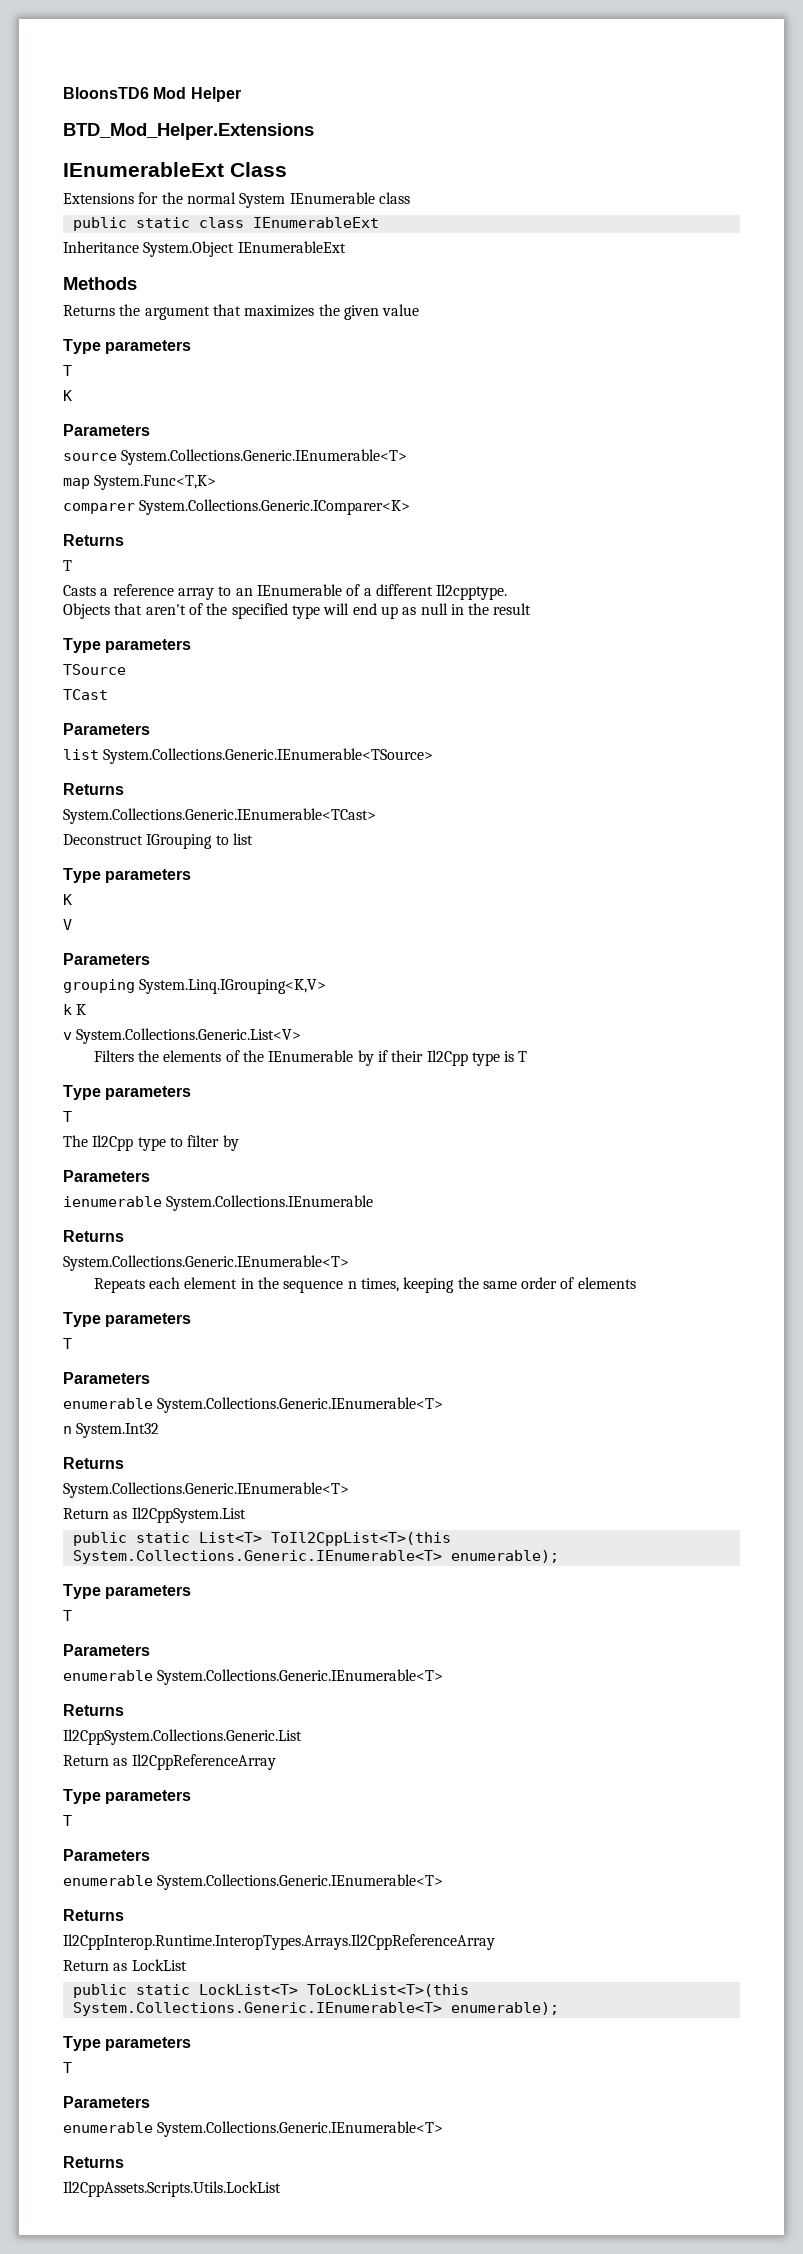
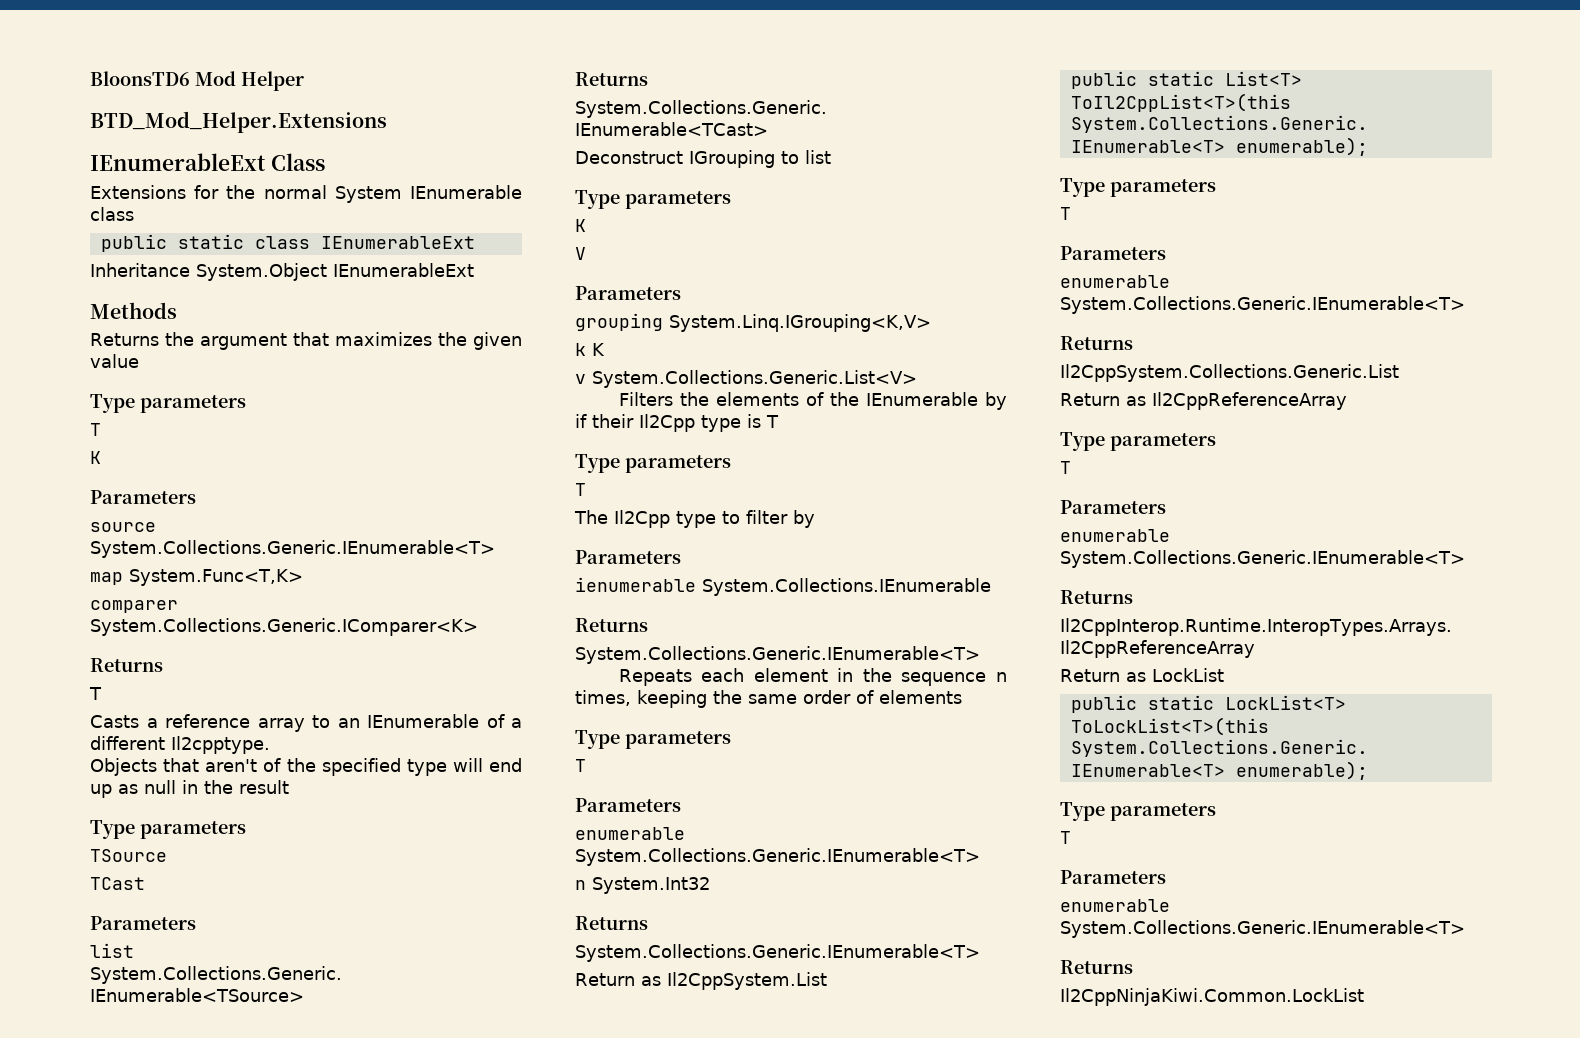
[63,2181,281,2197] Il2CppAssets.Scripts.Utils.LockList -> [1060,988,1364,1006] Il2CppNinjaKiwi.Common.LockList

